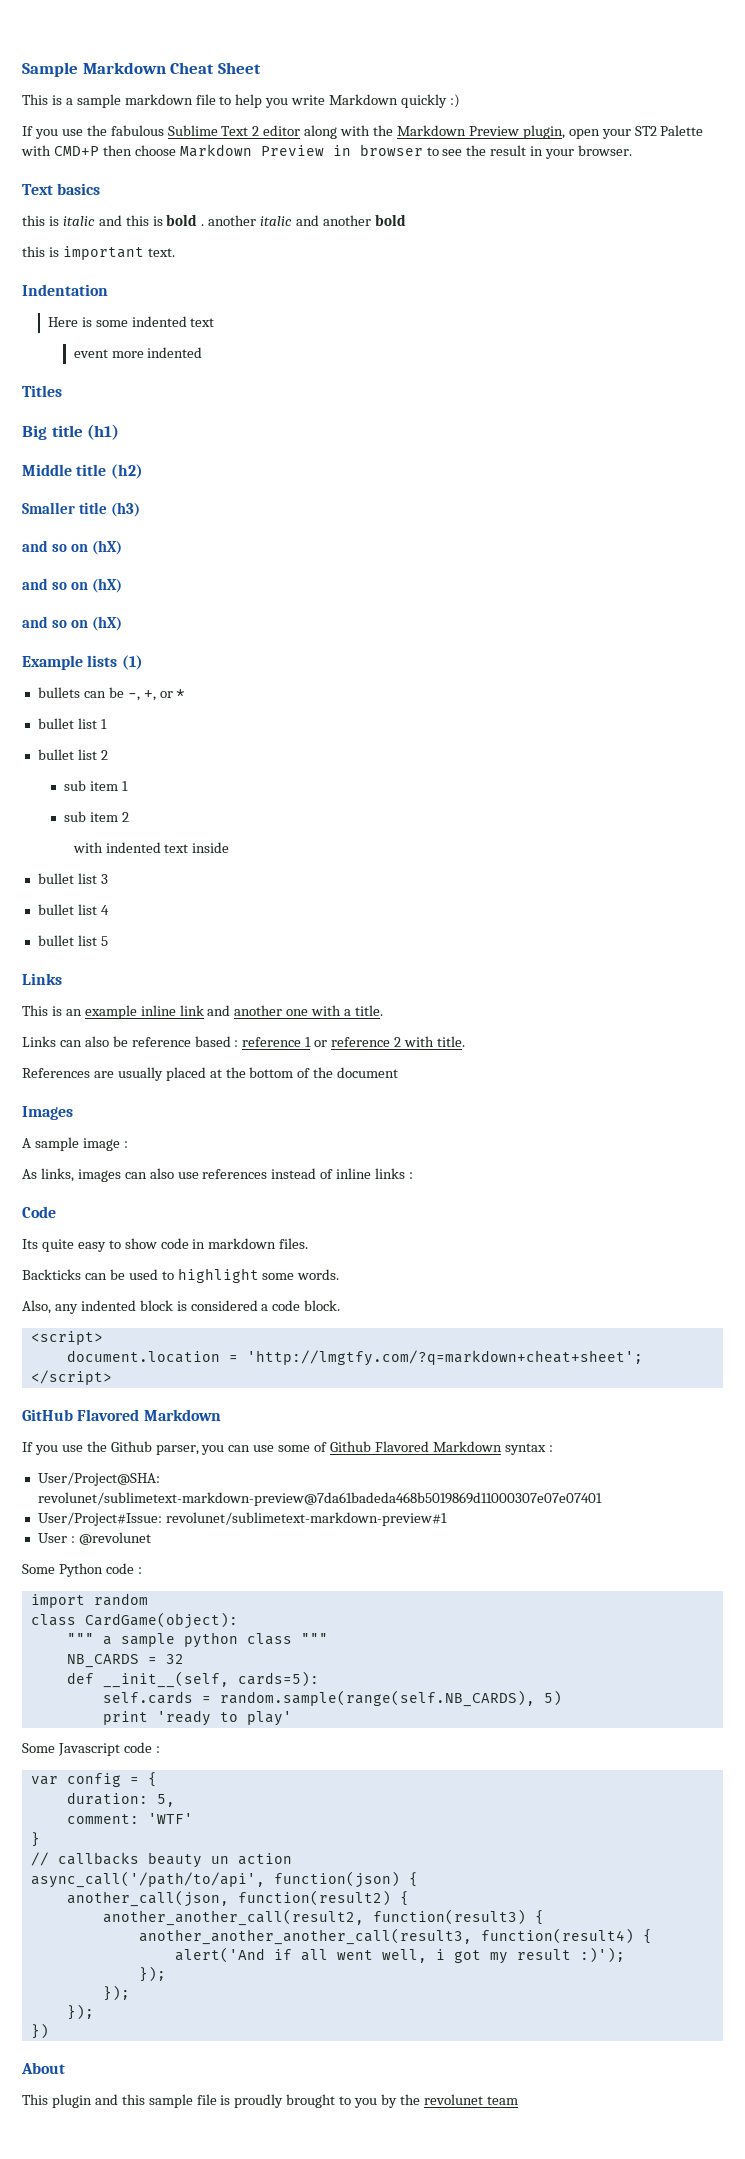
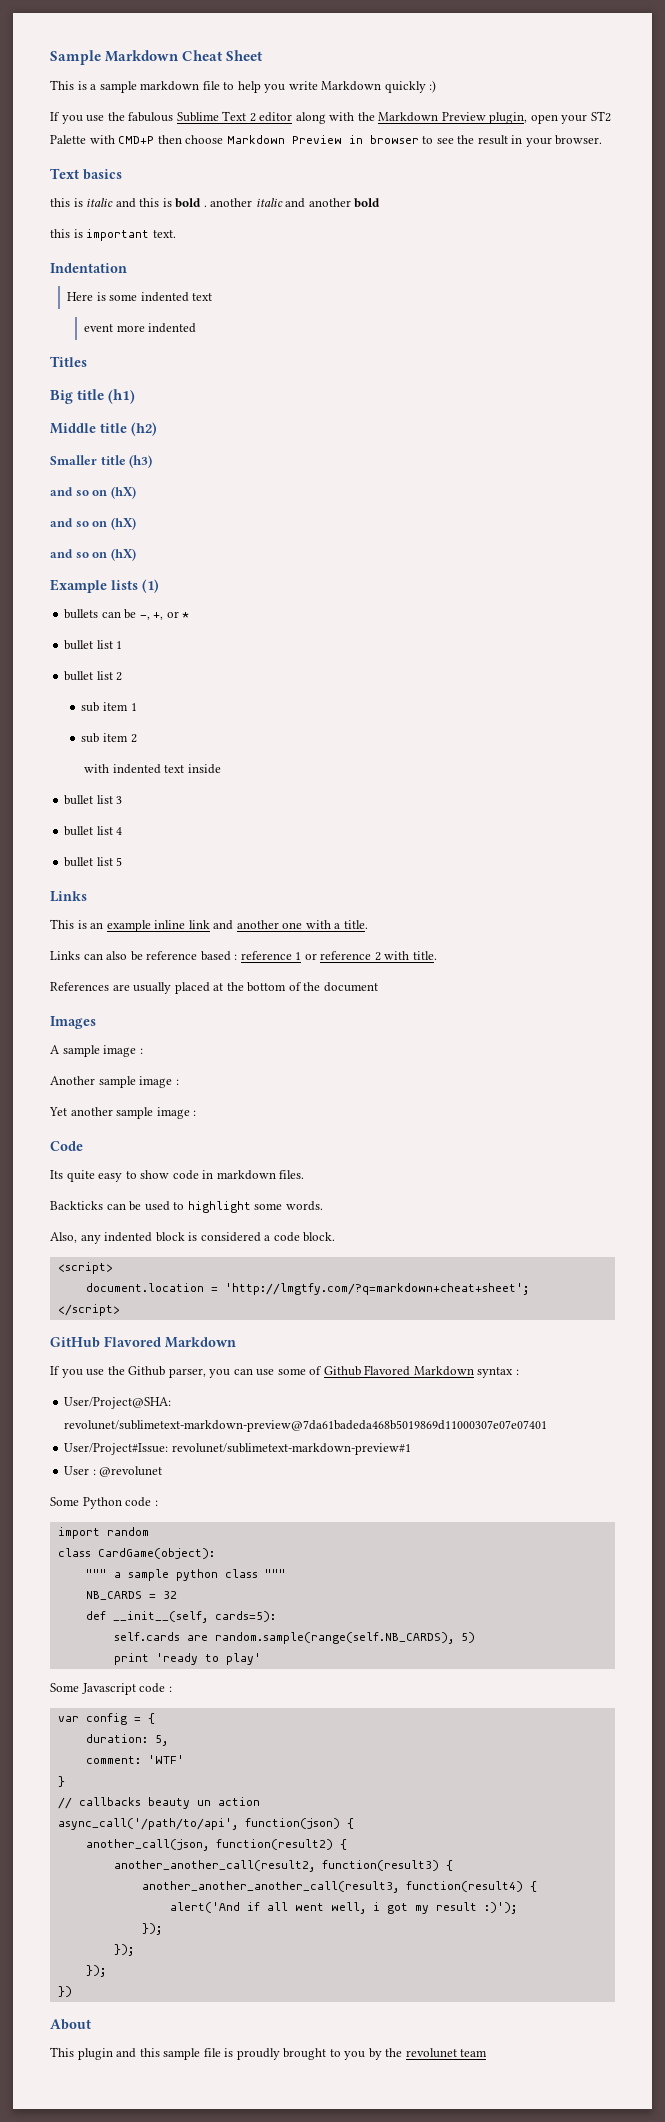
[22,1168,406,1182] As links, images can also use references instead of inline links -> [50,1076,179,1088] [49,1107,190,1119] Another sample image : // Yet another sample image
[201,1696,211,1703] = -> [186,1635,208,1641] are

